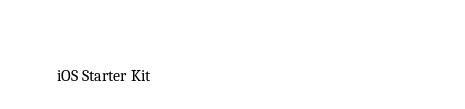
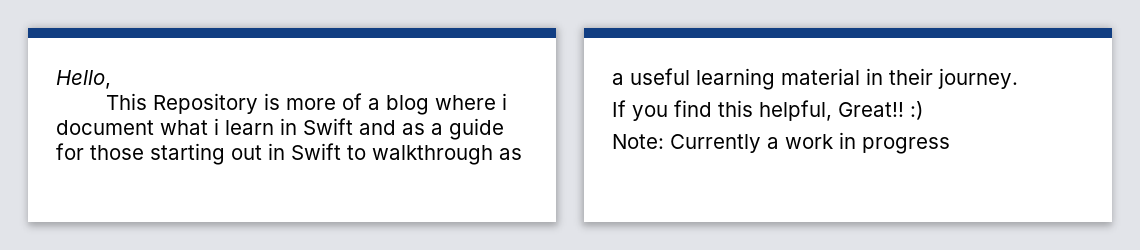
[57,70,151,81] iOS Starter Kit -> [56,70,111,89] [105,93,507,115] [56,118,504,140] [56,143,522,165] [612,68,1018,90] [612,100,923,121] [612,132,950,154] Hello, // This Repository is more of a blog where i document what i learn in Swift and as a guide for those starting out in Swift to walkthrough as a useful learning material in their journey. // If you find this helpful, Great!! :) // Note: Currently a work in progress

